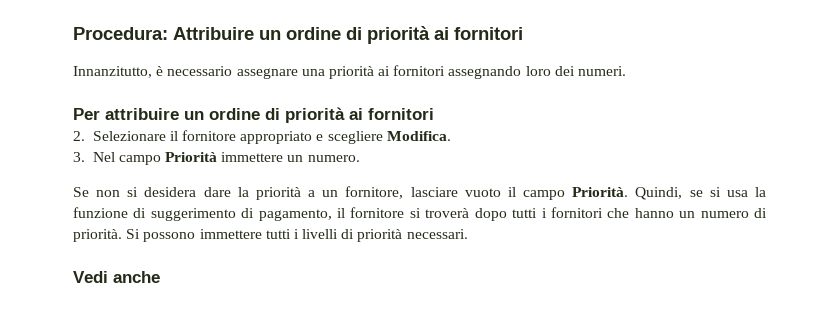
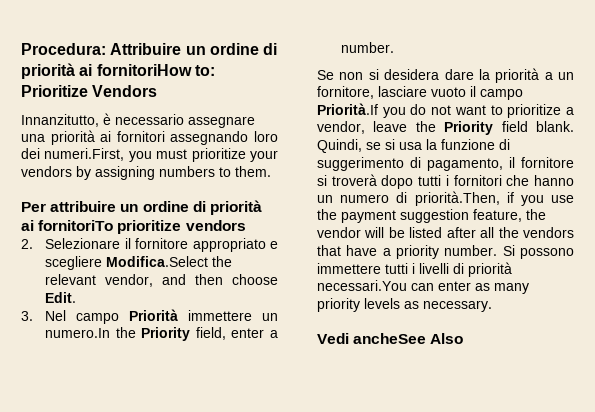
[454,27,523,40] fornitori -> [96,64,215,76] [21,85,158,97] fornitoriHow to: Prioritize Vendors
[578,66,627,76] numeri. -> [44,148,278,162] [21,166,271,180] numeri.First, you must prioritize your vendors by assigning numbers to them.
[368,108,434,120] fornitori -> [38,220,246,234] fornitoriTo prioritize vendors
[386,131,451,141] Modifica. -> [106,256,233,267] [45,274,278,287] [45,292,77,303] Modifica.Select the relevant vendor, and then choose Edit.
[307,155,360,162] numero. -> [45,327,278,341] [341,42,395,53] numero.In the Priority field, enter a number.
[572,187,629,197] Priorità. -> [317,103,574,118] [317,121,574,135] Priorità.If you do not want to prioritize a vendor, leave the Priority field blank.
[73,229,122,242] priorità. -> [414,191,574,206] [317,209,546,223] [317,227,574,238] [317,245,498,259] priorità.Then, if you use the payment suggestion feature, the vendor will be listed after all the vendors that have a priority number.
[406,229,468,239] necessari. -> [317,280,529,294] [317,298,492,312] necessari.You can enter as many priority levels as necessary.
[113,271,160,283] anche -> [353,333,464,344] ancheSee Also

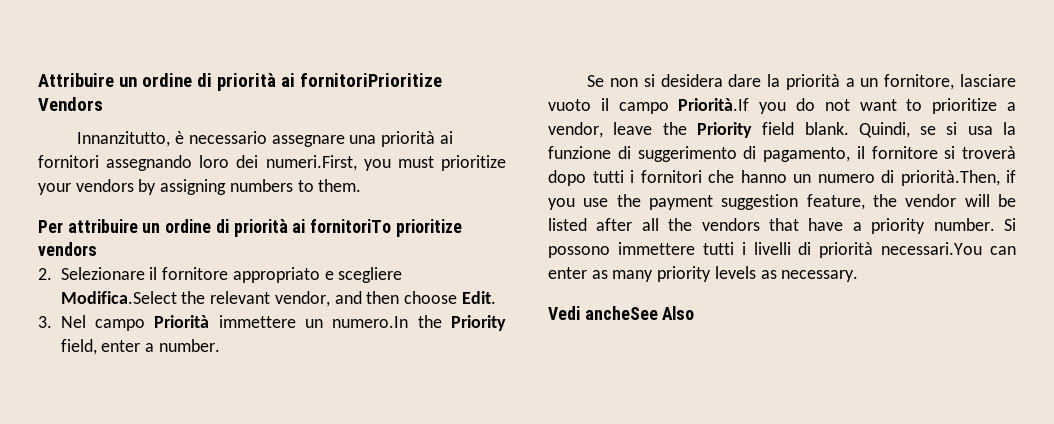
[21,43,106,55] Procedura: -> (38, 80) none
[96,64,215,76] [21,85,88,97] fornitoriHow to: Prioritize -> [299,73,442,87] fornitoriPrioritize

